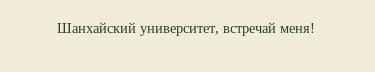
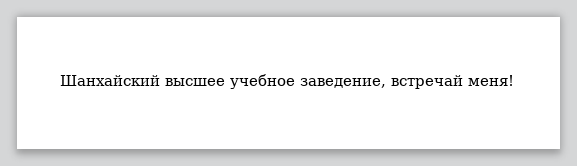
[140,26,219,36] университет, -> [165,74,386,89] высшее учебное заведение,

